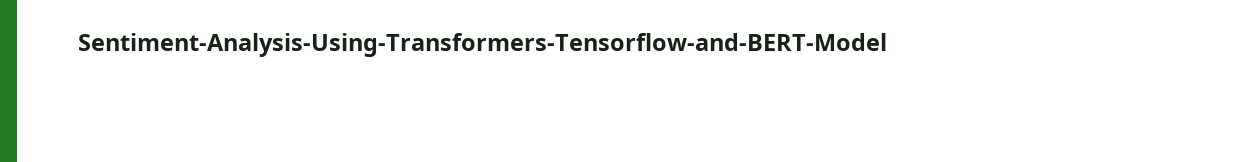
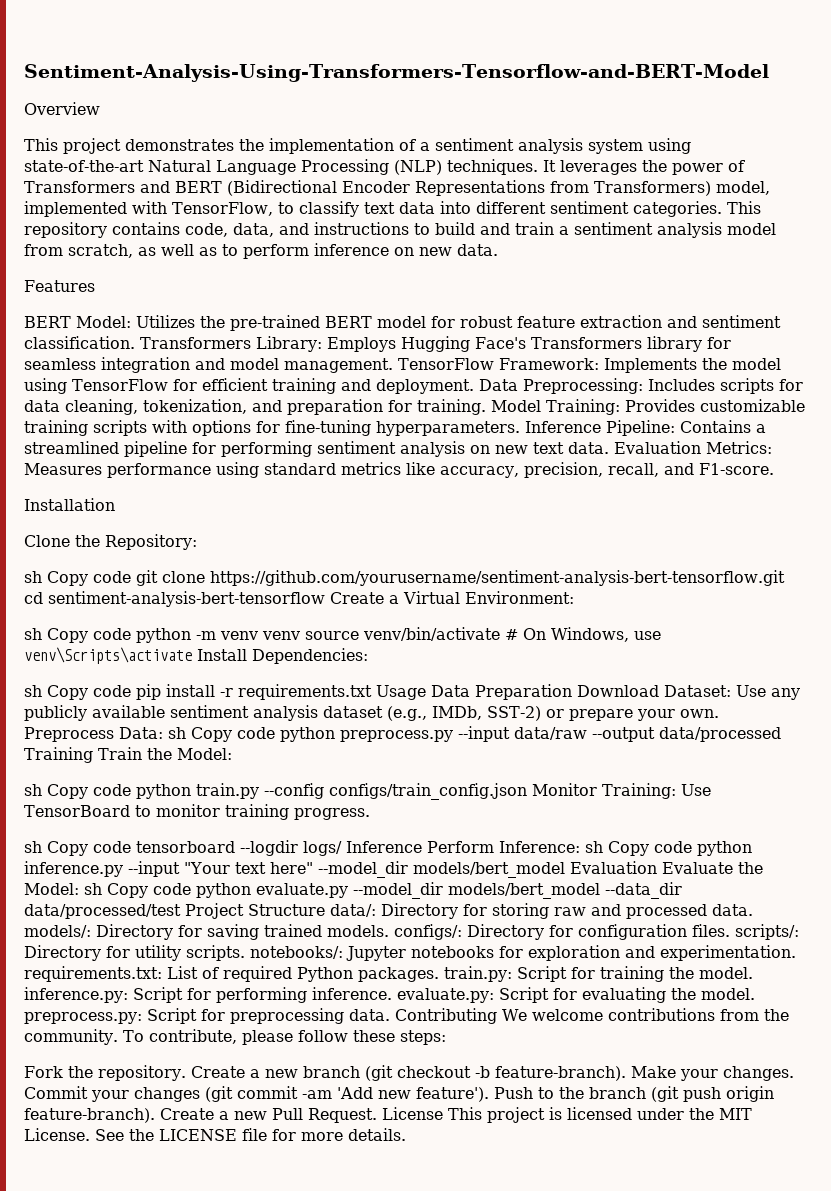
(887, 45) none -> [24,102,100,115] [24,138,691,154] [24,159,745,175] [24,180,770,196] [24,201,761,217] [24,222,776,238] [24,243,498,259] [24,280,95,292] [24,315,781,331] [24,336,731,352] [24,357,781,373] [24,378,803,394] [24,399,805,415] [24,420,766,436] [24,441,772,457] [24,462,774,478] [24,498,115,511] [24,534,197,550] [24,570,785,586] [24,591,574,607] [24,627,661,643] [24,647,368,664] [24,684,800,700] [24,705,719,721] [24,726,781,742] [24,747,232,763] [24,783,711,800] [24,804,370,820] [24,840,752,856] [24,861,763,878] [24,882,682,899] [24,903,753,919] [24,924,799,940] [24,945,796,961] [24,966,753,982] [24,987,755,1003] [24,1008,789,1024] [24,1029,446,1045] [24,1065,794,1081] [24,1086,774,1102] [24,1107,752,1123] [24,1128,406,1141] // Overview // This project demonstrates the implementation of a sentiment analysis system using state-of-the-art Natural Language Processing (NLP) techniques. It leverages the power of Transformers and BERT (Bidirectional Encoder Representations from Transformers) model, implemented with TensorFlow, to classify text data into different sentiment categories. This repository contains code, data, and instructions to build and train a sentiment analysis model from scratch, as well as to perform inference on new data. // Features // BERT Model: Utilizes the pre-trained BERT model for robust feature extraction and sentiment classification. Transformers Library: Employs Hugging Face's Transformers library for seamless integration and model management. TensorFlow Framework: Implements the model using TensorFlow for efficient training and deployment. Data Preprocessing: Includes scripts for data cleaning, tokenization, and preparation for training. Model Training: Provides customizable training scripts with options for fine-tuning hyperparameters. Inference Pipeline: Contains a streamlined pipeline for performing sentiment analysis on new text data. Evaluation Metrics: Measures performance using standard metrics like accuracy, precision, recall, and F1-score. // Installation // Clone the Repository: // sh Copy code git clone https://github.com/yourusername/sentiment-analysis-bert-tensorflow.git cd sentiment-analysis-bert-tensorflow Create a Virtual Environment: // sh Copy code python -m venv venv source venv/bin/activate # On Windows, use venv\Scripts\activate Install Dependencies: // sh Copy code pip install -r requirements.txt Usage Data Preparation Download Dataset: Use any publicly available sentiment analysis dataset (e.g., IMDb, SST-2) or prepare your own. Preprocess Data: sh Copy code python preprocess.py --input data/raw --output data/processed Training Train the Model: // sh Copy code python train.py --config configs/train_config.json Monitor Training: Use TensorBoard to monitor training progress. // sh Copy code tensorboard --logdir logs/ Inference Perform Inference: sh Copy code python inference.py --input "Your text here" --model_dir models/bert_model Evaluation Evaluate the Model: sh Copy code python evaluate.py --model_dir models/bert_model --data_dir data/processed/test Project Structure data/: Directory for storing raw and processed data. models/: Directory for saving trained models. configs/: Directory for configuration files. scripts/: Directory for utility scripts. notebooks/: Jupyter notebooks for exploration and experimentation. requirements.txt: List of required Python packages. train.py: Script for training the model. inference.py: Script for performing inference. evaluate.py: Script for evaluating the model. preprocess.py: Script for preprocessing data. Contributing We welcome contributions from the community. To contribute, please follow these steps: // Fork the repository. Create a new branch (git checkout -b feature-branch). Make your changes. Commit your changes (git commit -am 'Add new feature'). Push to the branch (git push origin feature-branch). Create a new Pull Request. License This project is licensed under the MIT License. See the LICENSE file for more details.

